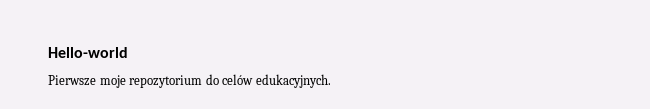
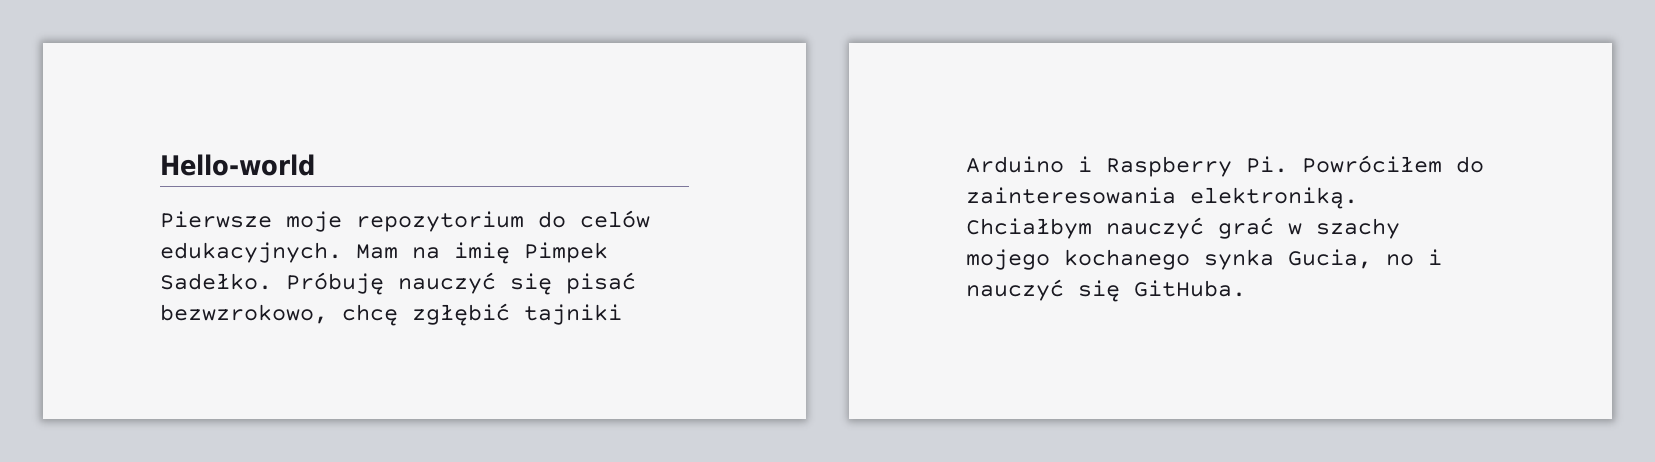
(331, 81) none -> [356,242,608,264] [160,272,636,295] [160,303,622,326] [966,155,1484,177] [966,187,1358,209] [966,217,1400,239] [966,249,1442,270] [966,279,1246,302] Mam na imię Pimpek Sadełko. Próbuję nauczyć się pisać bezwzrokowo, chcę zgłębić tajniki Arduino i Raspberry Pi. Powróciłem do zainteresowania elektroniką. Chciałbym nauczyć grać w szachy mojego kochanego synka Gucia, no i nauczyć się GitHuba.

